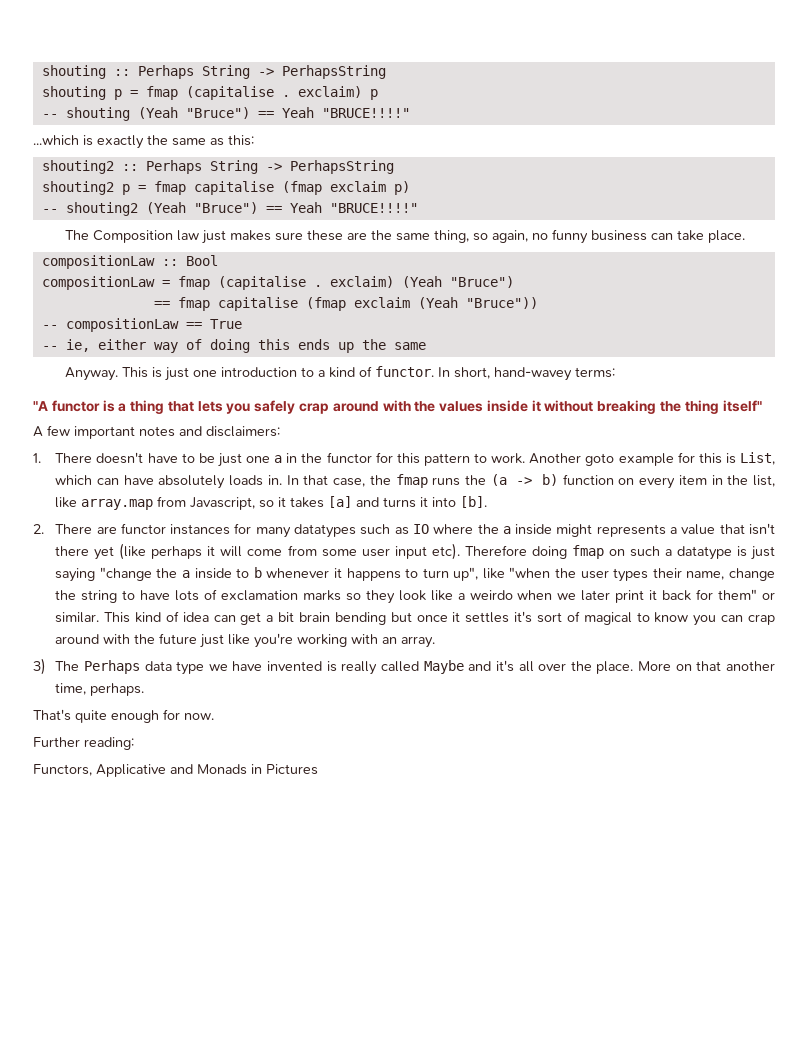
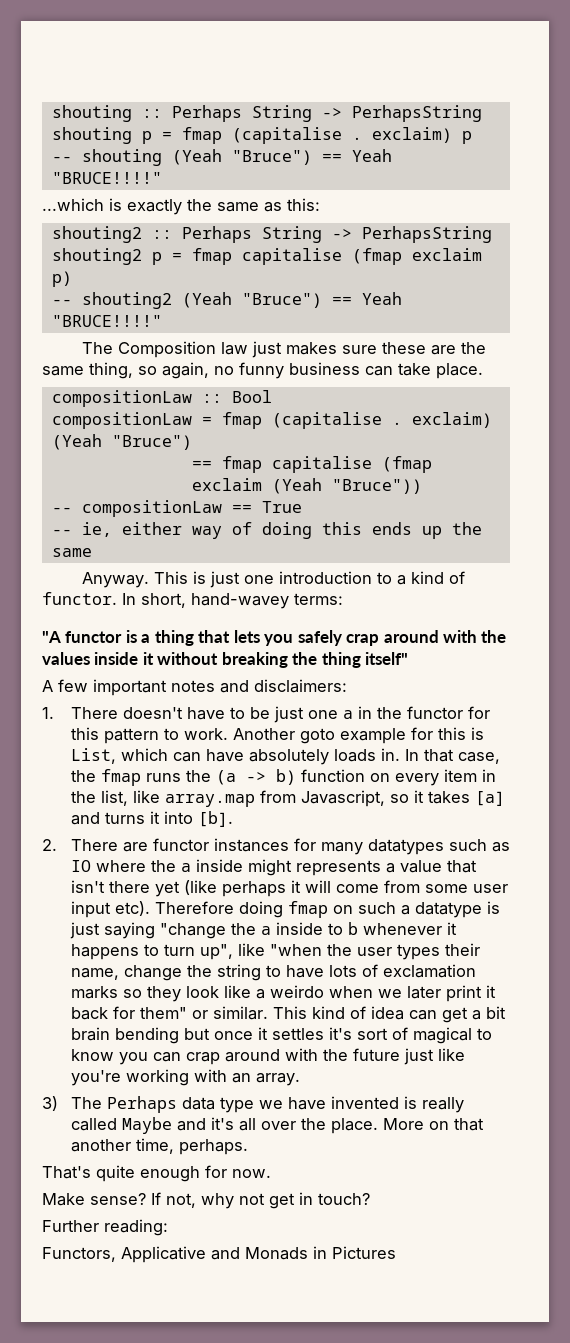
(214, 716) none -> [42,1192,370,1209] // Make sense? If not, why not get in touch?

